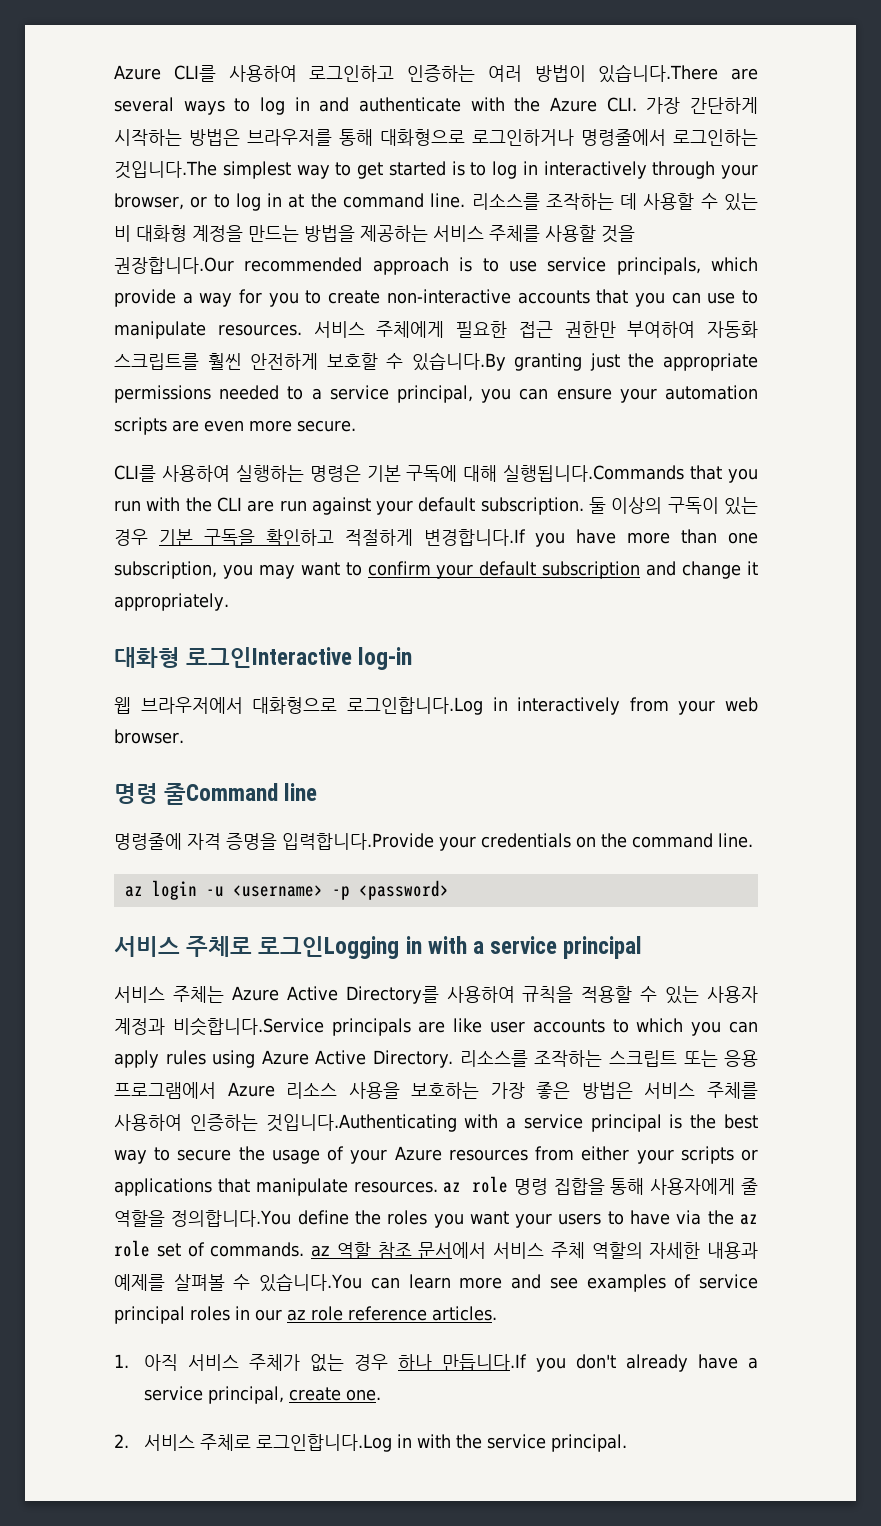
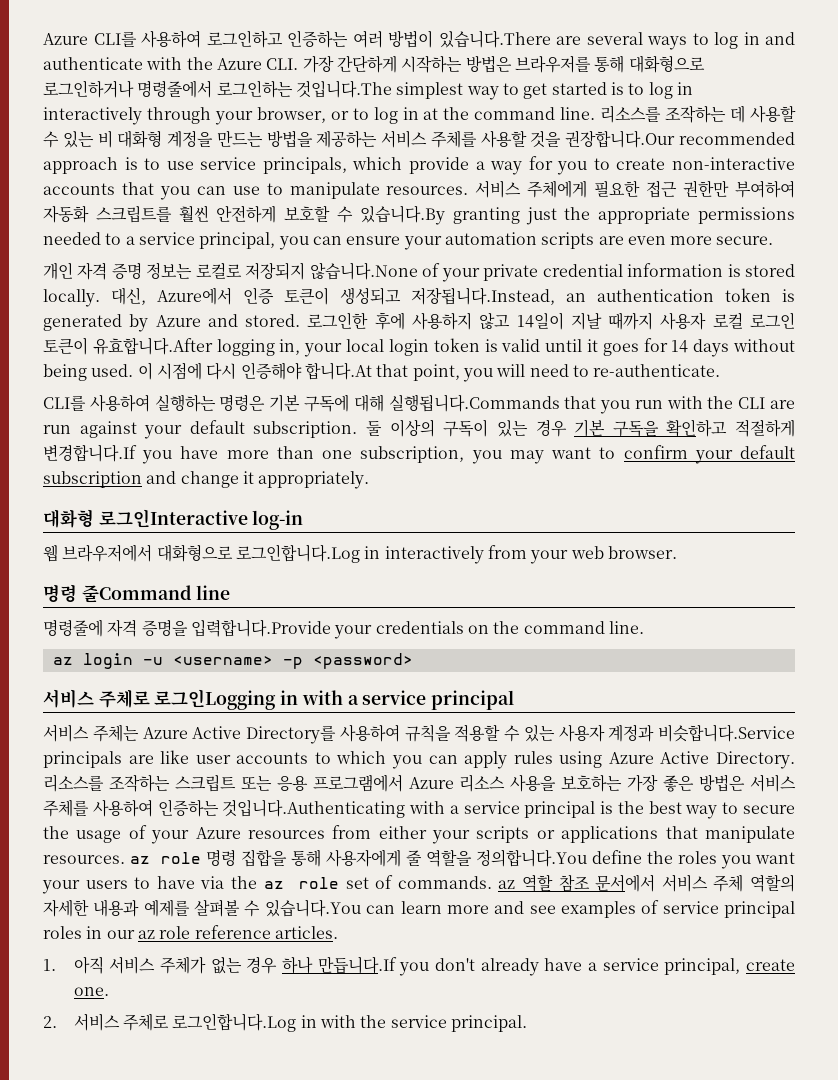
(356, 426) none -> [43,262,795,282] [43,287,795,307] [43,312,796,332] [43,337,795,357] [43,362,721,382] // 개인 자격 증명 정보는 로컬로 저장되지 않습니다.None of your private credential information is stored locally. 대신, Azure에서 인증 토큰이 생성되고 저장됩니다.Instead, an authentication token is generated by Azure and stored. 로그인한 후에 사용하지 않고 14일이 지날 때까지 사용자 로컬 로그인 토큰이 유효합니다.After logging in, your local login token is valid until it goes for 14 days without being used. 이 시점에 다시 인증해야 합니다.At that point, you will need to re-authenticate.

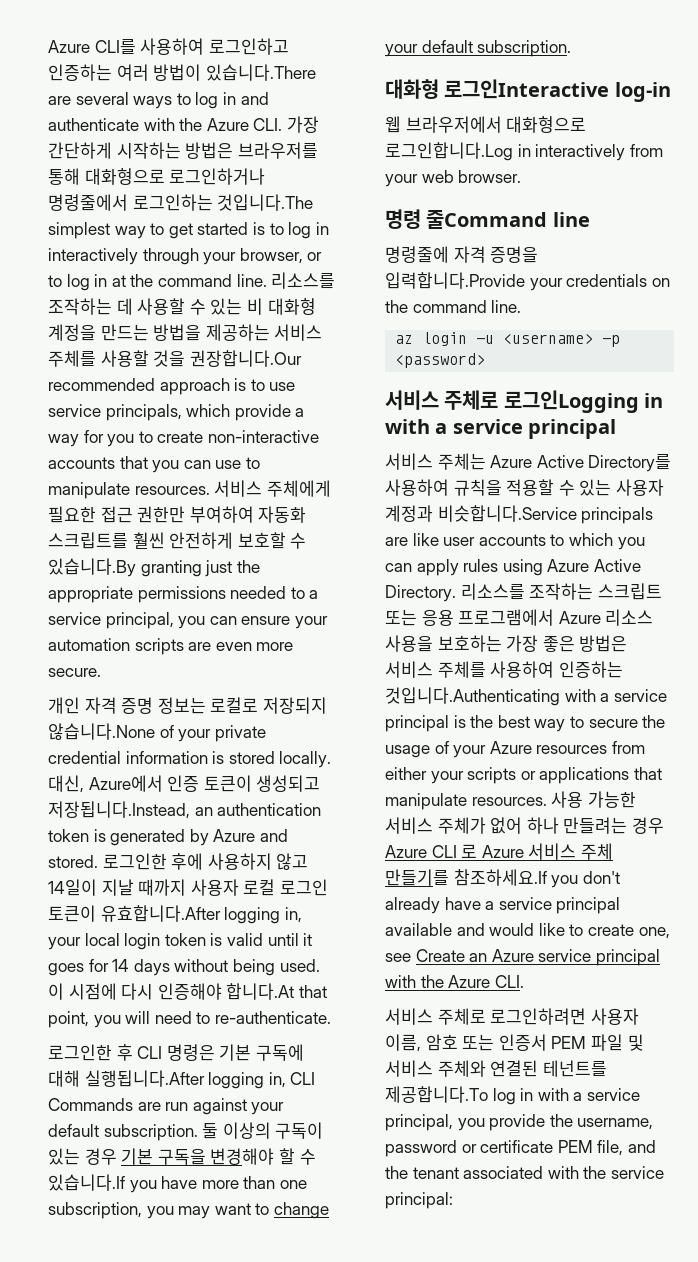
[43,394,216,412] CLI를 사용하여 실행하는 -> [48,1044,163,1061] 로그인한 후 CLI
[388,394,766,414] 실행됩니다.Commands that you run with the CLI -> [84,1070,316,1089] [48,1098,133,1111] 실행됩니다.After logging in, CLI Commands
[666,419,796,437] [43,444,137,462] 확인하고 적절하게 변경합니다.If -> [210,1148,316,1165] [48,1174,125,1191] 변경해야 할 수 있습니다.If
[623,445,796,464] [43,471,370,489] confirm your default subscription and change it appropriately. -> [273,1202,329,1219] [385,40,572,57] change your default subscription.
[129,849,795,869] [42,874,795,894] [43,899,795,918] [43,925,338,939] [43,956,397,974] az role 명령 집합을 통해 사용자에게 줄 역할을 정의합니다.You define the roles you want your users to have via the az role set of commands. az 역할 참조 문서에서 서비스 주체 역할의 자세한 내용과 예제를 살펴볼 수 있습니다.You can learn more and see examples of service principal roles in our az role reference articles. // 1. 아직 서비스 주체가 없는 경우 하나 만듭니다.If -> [551,791,636,808] [385,817,664,834] [385,843,613,860] [385,869,547,886] 사용 가능한 서비스 주체가 없어 하나 만들려는 경우 Azure CLI 로 Azure 서비스 주체 만들기를 참조하세요.If
[664,958,795,975] [73,987,109,996] [43,1013,317,1032] principal, create one. // 2. 서비스 주체로 로그인합니다.Log in -> [556,897,621,914] [385,923,670,939] [385,949,660,966] [385,975,524,988] [385,1008,639,1025] [385,1034,644,1052] [385,1060,607,1077] [385,1086,640,1105] [385,1114,654,1131] [385,1140,656,1157] [385,1166,544,1179] principal available and would like to create one, see Create an Azure service principal with the Azure CLI. // 서비스 주체로 로그인하려면 사용자 이름, 암호 또는 인증서 PEM 파일 및 서비스 주체와 연결된 테넌트를 제공합니다.To log in with a service principal, you provide the username, password or certificate PEM file, and the tenant associated
[450,1015,527,1032] principal. -> [385,1192,453,1209] principal:

